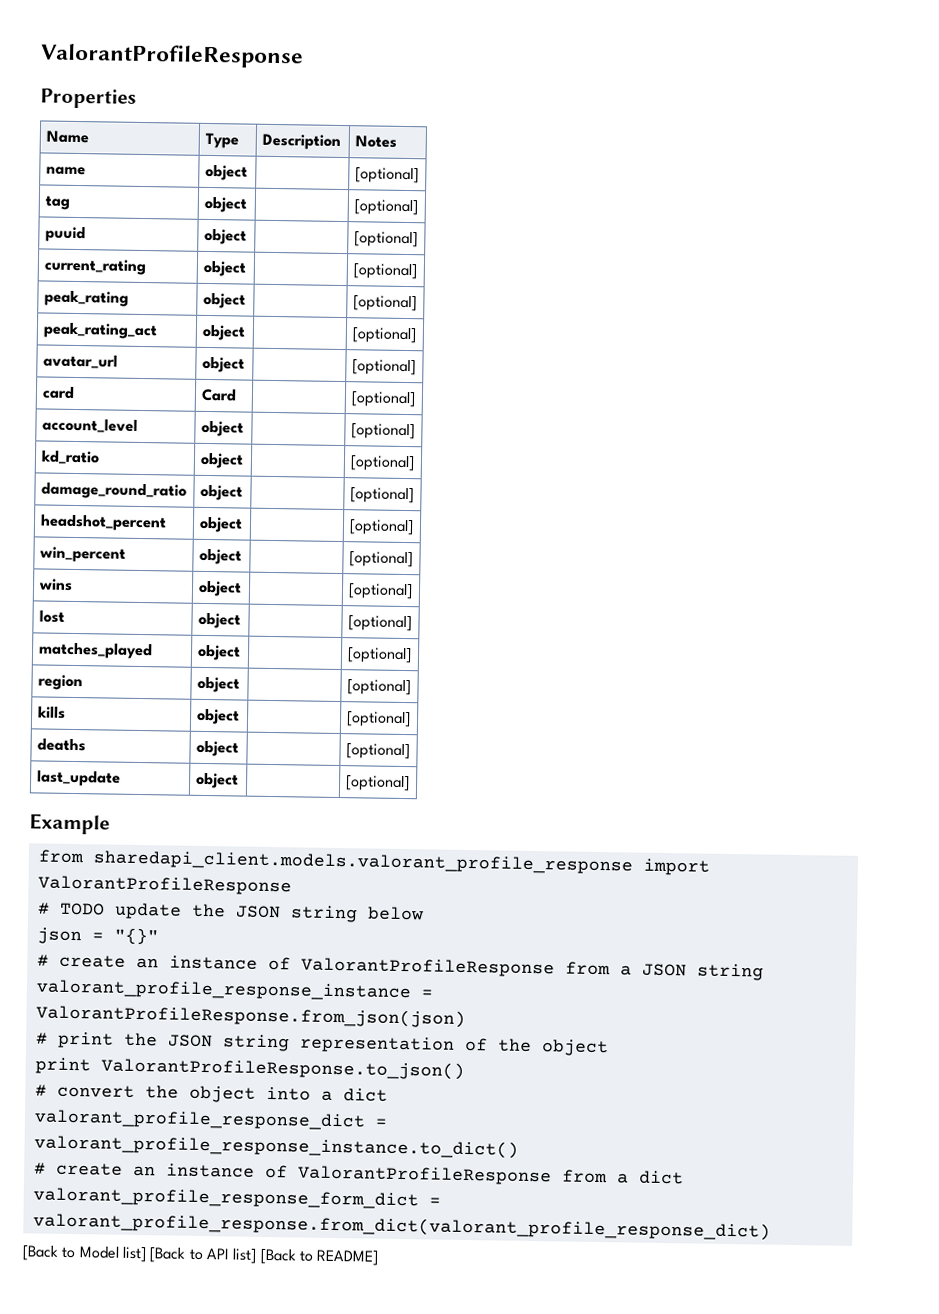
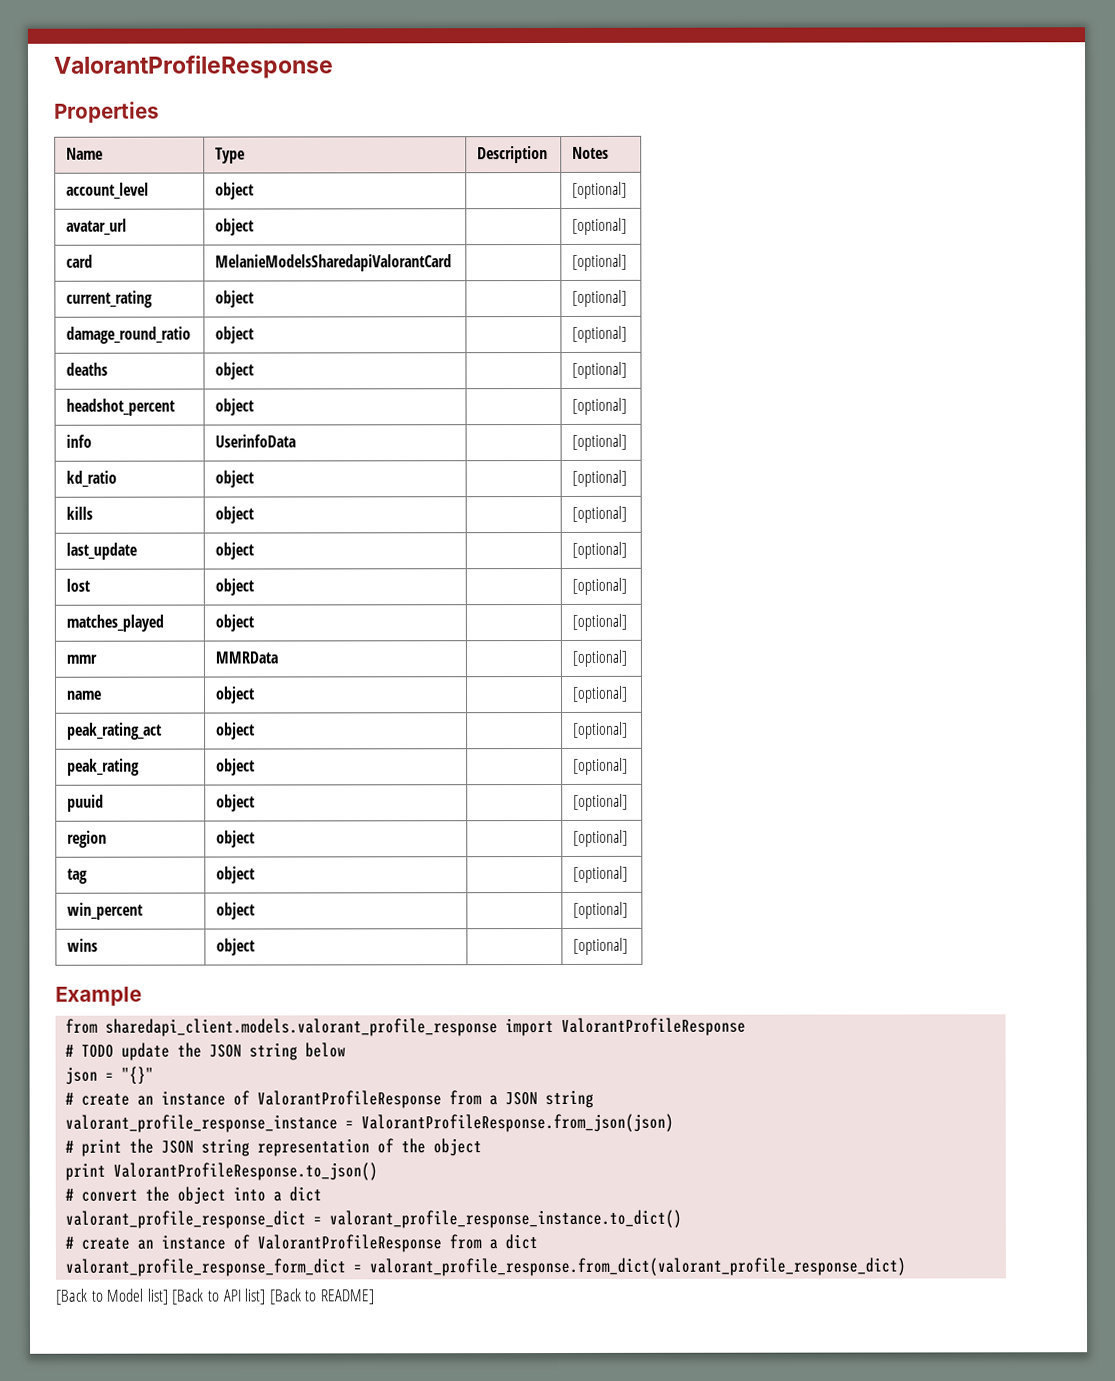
[45,166,86,176] [204,164,248,181] [354,167,419,184] [44,195,70,210] [203,196,247,213] [353,199,418,216] [44,226,86,243] [203,228,247,245] [353,231,418,248] [43,258,146,276] [202,260,246,277] [352,263,417,280] [43,290,129,307] [202,292,246,309] [352,295,417,312] [42,322,158,340] name | object | | [optional] // tag | object | | [optional] // puuid | object | | [optional] // current_rating | object | | [optional] // peak_rating | object | | [optional] // peak_rating_act -> [66,182,150,199] account_level
[200,388,237,402] [350,391,416,408] [41,418,138,433] [200,420,244,437] [350,423,415,440] [40,450,100,465] Card | | [optional] // account_level | object | | [optional] // kd_ratio -> [215,254,453,272] [572,253,628,271] [66,290,154,308] MelanieModelsSharedapiValorantCard | | [optional] // current_rating
(414, 495) none -> [66,362,109,376] [215,362,255,380] [572,361,628,379] // deaths | object | | [optional]
[38,546,126,563] [198,548,242,565] [348,551,413,568] [37,578,73,591] win_percent | object | | [optional] // wins -> [66,434,93,448] [215,434,297,448] [572,433,628,451] [66,470,118,487] [215,470,255,488] [572,469,628,487] [66,506,94,520] [215,506,255,524] [572,505,628,523] [66,542,138,560] info | UserinfoData | | [optional] // kd_ratio | object | | [optional] // kills | object | | [optional] // last_update
(412, 655) none -> [66,654,98,664] [215,651,279,664] [572,649,628,667] [66,690,103,700] [215,686,256,704] [572,685,629,703] [67,722,163,740] [216,722,256,740] [573,721,629,739] [67,758,141,776] [216,758,256,776] [573,757,629,775] [67,794,105,812] [216,794,256,812] [573,793,629,811] // mmr | MMRData | | [optional] // name | object | | [optional] // peak_rating_act | object | | [optional] // peak_rating | object | | [optional] // puuid | object | | [optional]
[37,706,66,719] [195,708,240,725] [345,711,411,728] [36,738,86,752] [195,740,239,757] [345,743,410,760] [35,770,121,787] kills | object | | [optional] // deaths | object | | [optional] // last_update -> [67,868,89,884] [216,866,256,884] [573,865,629,883] [67,902,144,920] [216,902,256,920] [573,901,629,919] [67,938,99,952] tag | object | | [optional] // win_percent | object | | [optional] // wins

